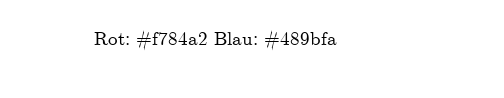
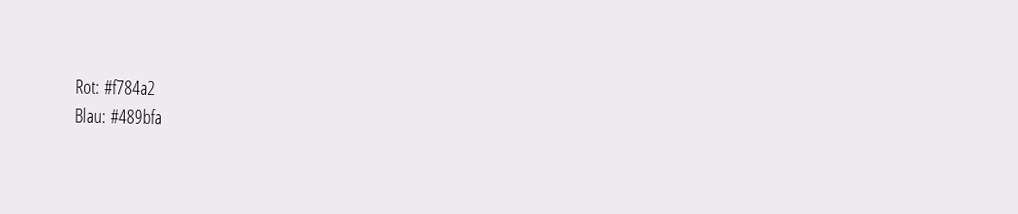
(208, 40) none -> (156, 87) //

